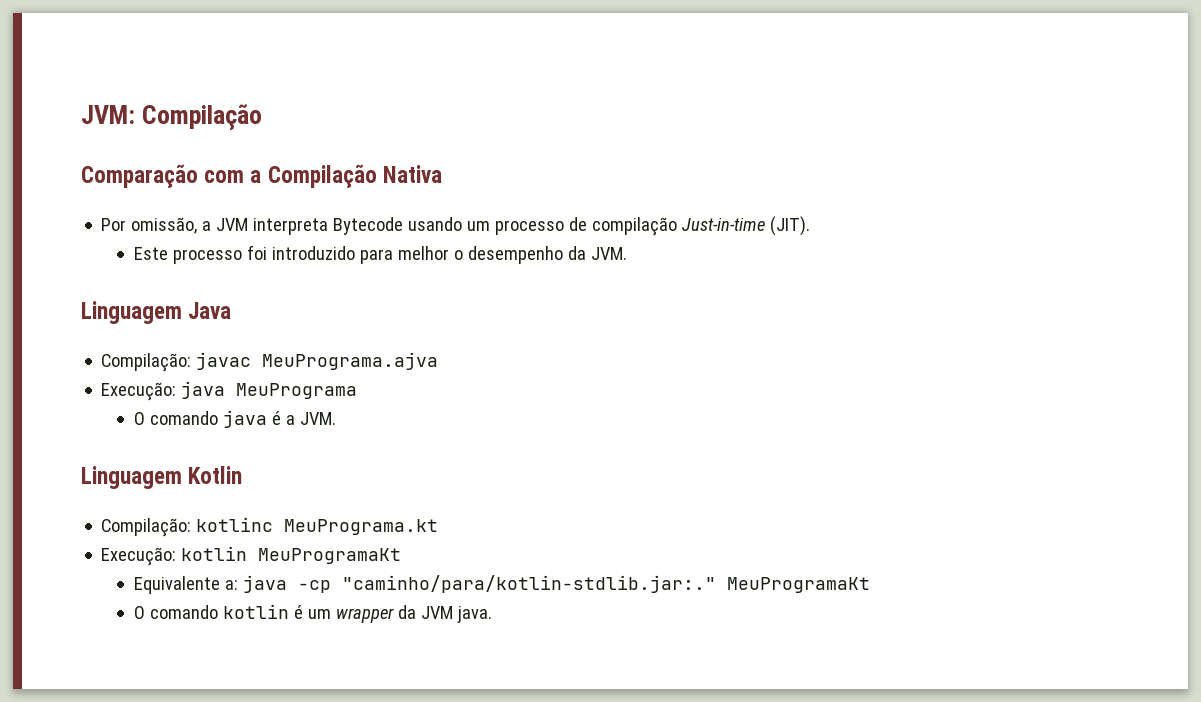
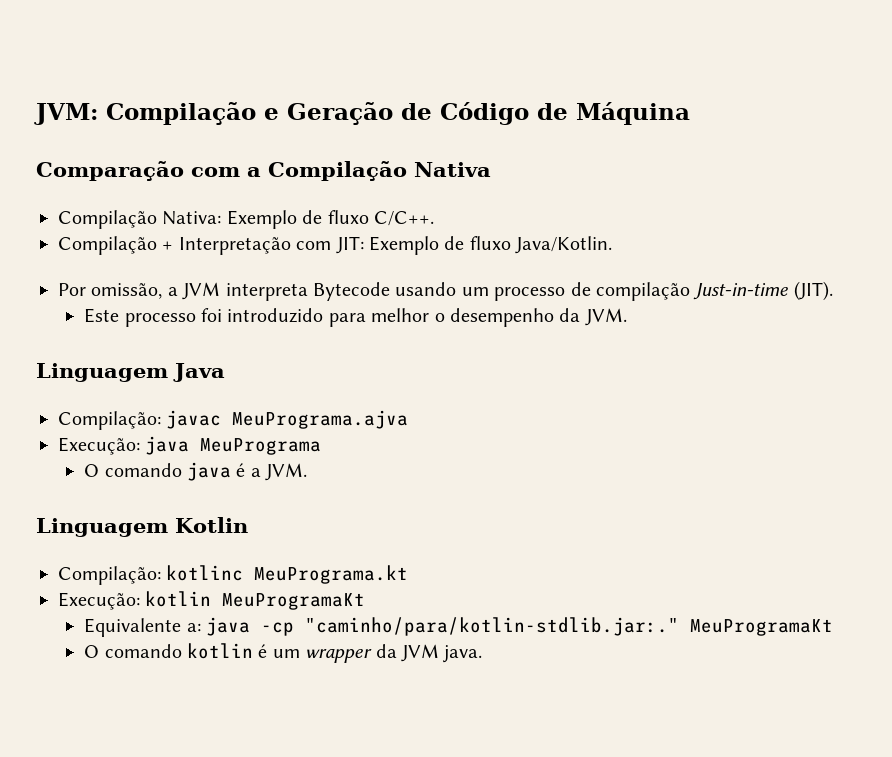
(263, 117) none -> [264,102,690,125] e Geração de Código de Máquina
(442, 174) none -> [58,210,434,229] [58,236,613,255] // Compilação Nativa: Exemplo de fluxo C/C++. // Compilação + Interpretação com JIT: Exemplo de fluxo Java/Kotlin.

